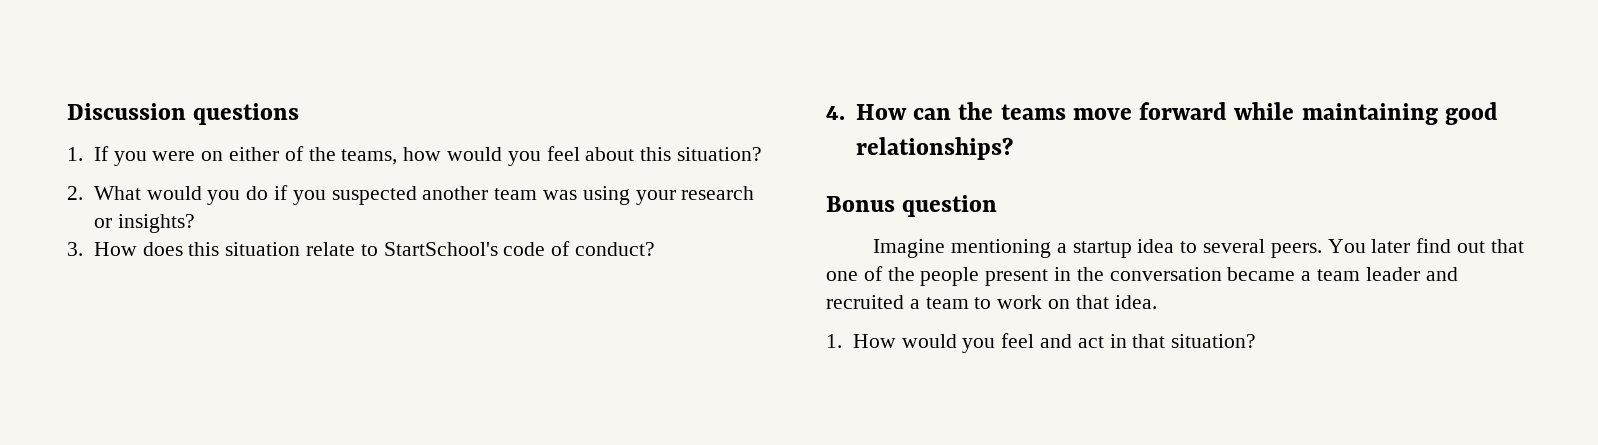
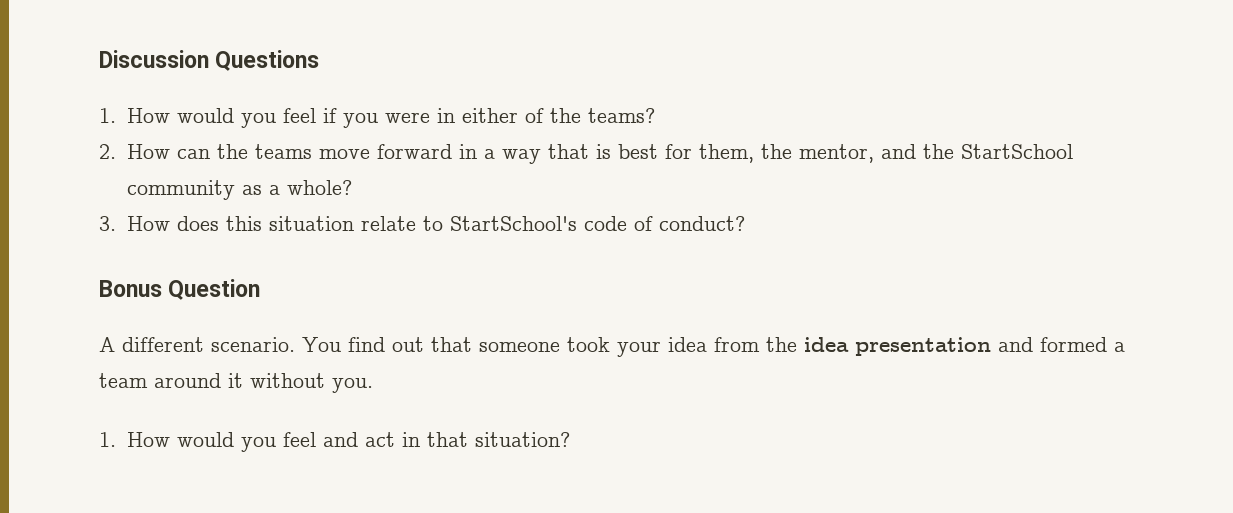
[193,103,300,125] [67,146,109,161] questions // 1. If -> [215,50,320,71] [99,108,337,128] Questions // 1. How would you feel if
[201,151,224,161] on -> [436,108,455,123] in
[341,146,763,166] [67,185,755,205] [93,214,195,233] teams, how would you feel about this situation? // 2. What would you do if you suspected another team was using your research or insights? -> [587,108,655,123] [99,144,1073,164] [126,180,352,200] teams? // 2. How can the teams move forward in a way that is best for them, the mentor, and the StartSchool community as a whole?
[826,102,1499,125] [855,137,1013,160] [826,195,998,217] [873,238,1524,258] [826,266,1458,286] [826,295,1157,309] 4. How can the teams move forward while maintaining good relationships? // Bonus question // Imagine mentioning a startup idea to several peers. You later find out that one of the people present in the conversation became a team leader and recruited a team to work on that idea. -> [99,279,261,300] [99,337,1125,357] [99,373,373,393] Bonus Question // A different scenario. You find out that someone took your idea from the idea presentation and formed a team around it without you.

